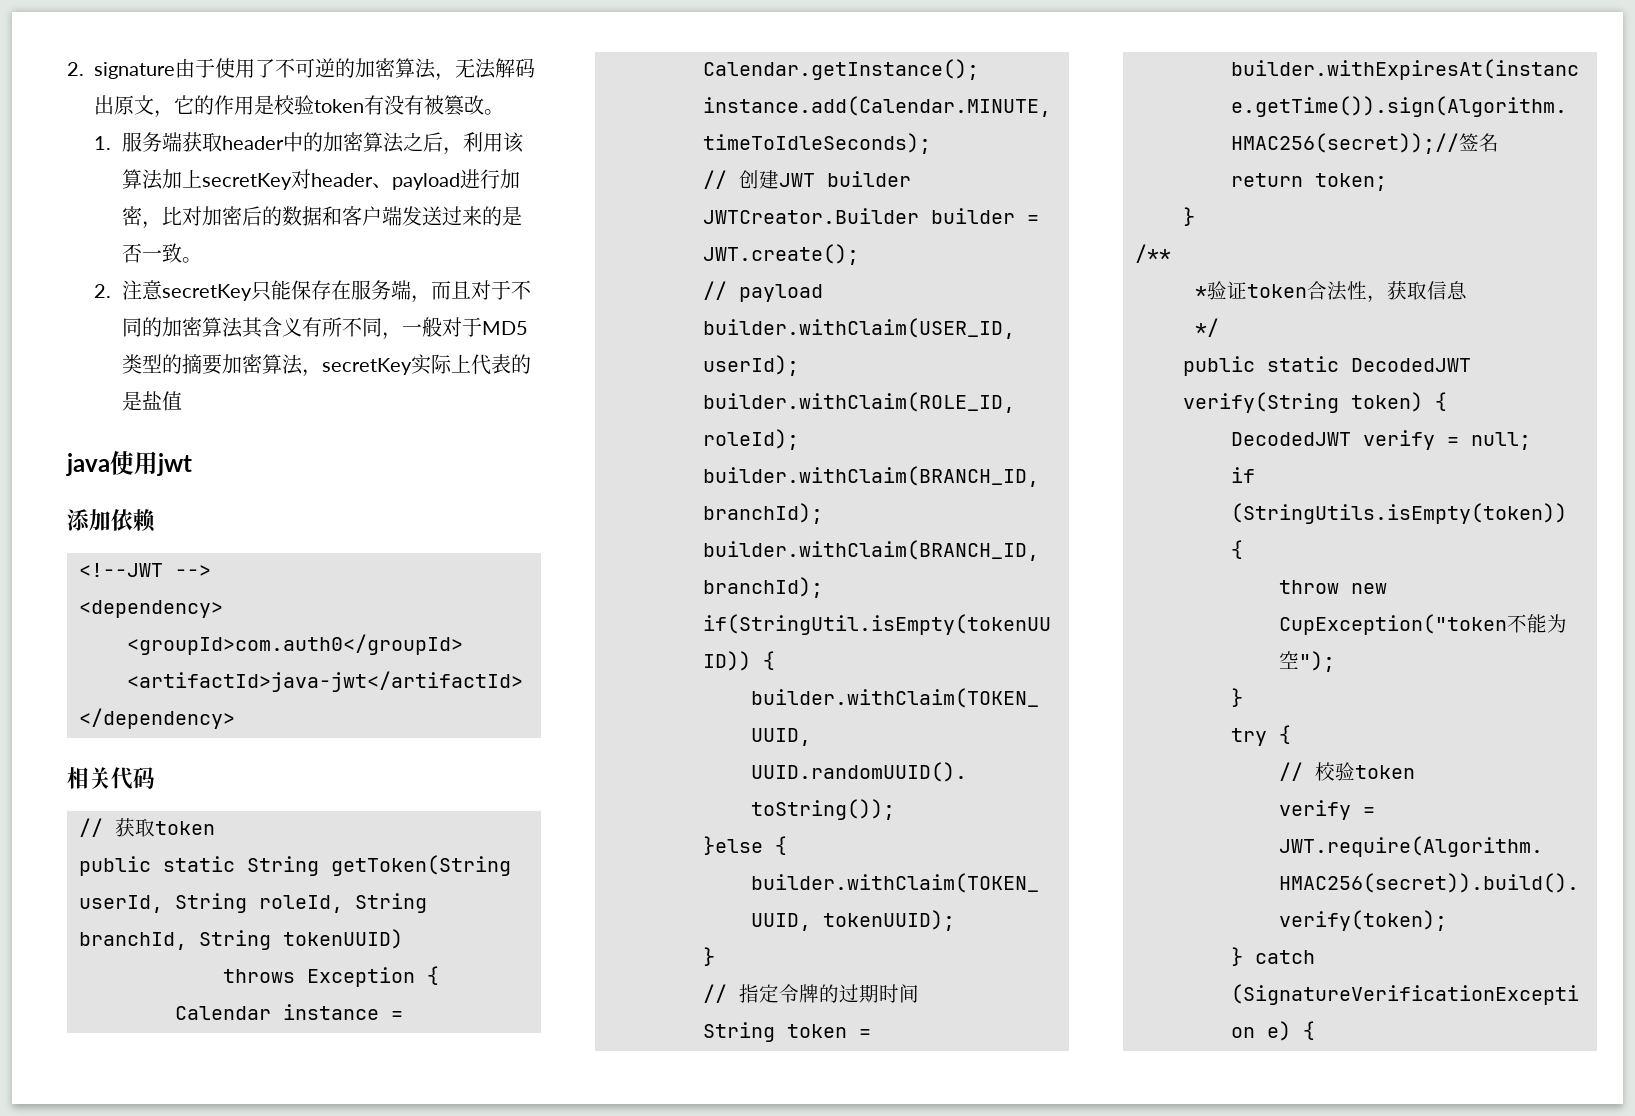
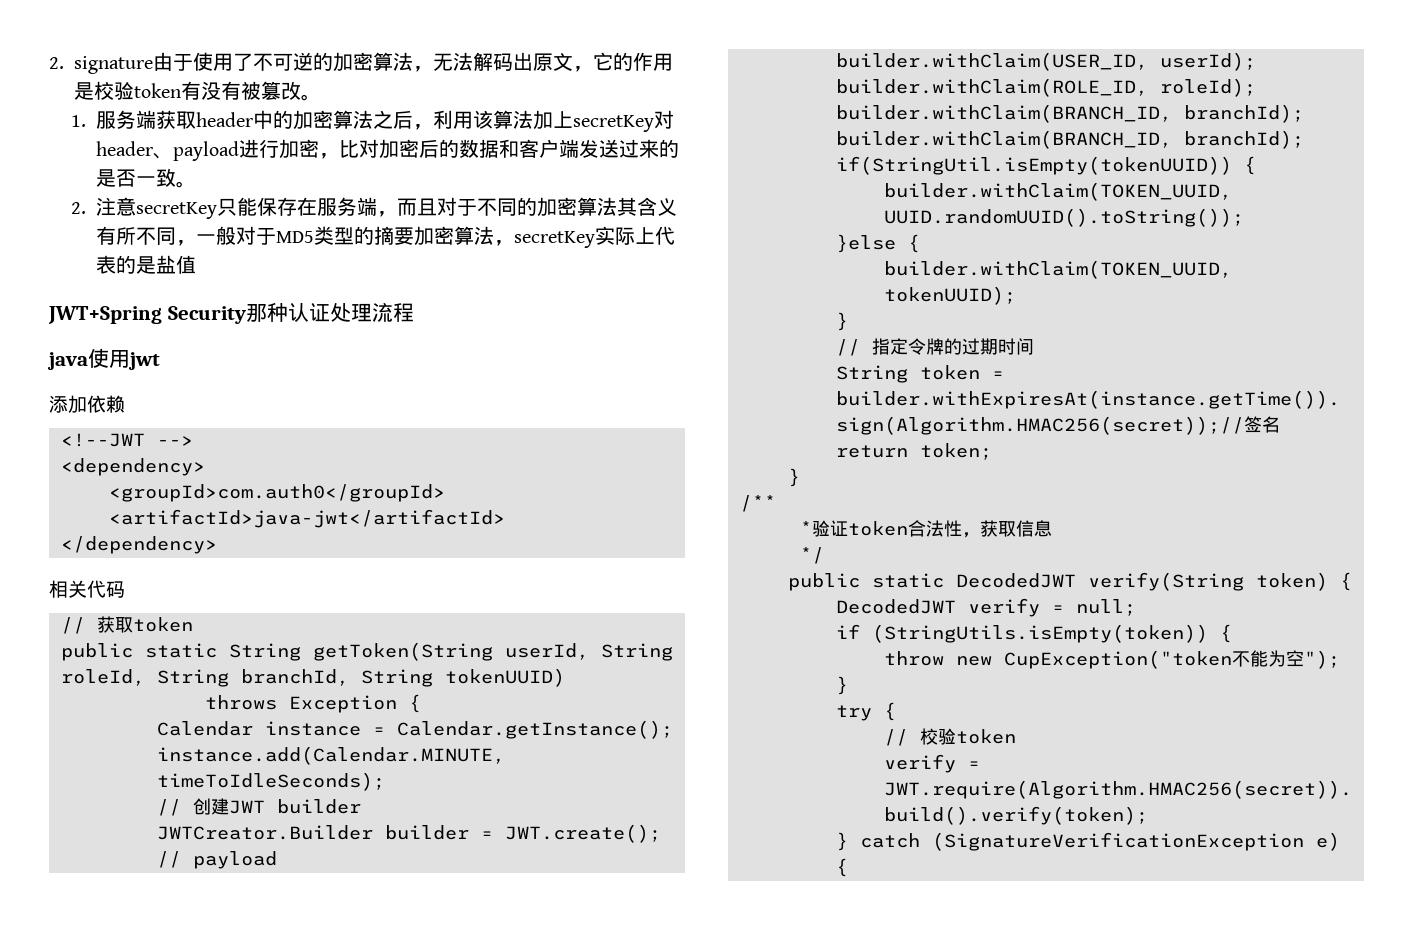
(182, 401) none -> [48,302,414,324] // JWT+Spring Security那种认证处理流程

